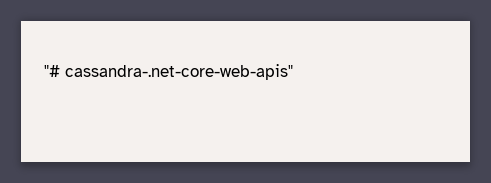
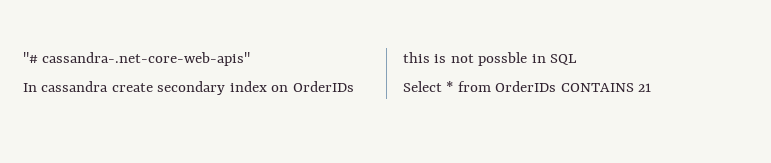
(293, 72) none -> [23,81,354,95] [403,52,578,66] [403,81,652,92] // In cassandra create secondary index on OrderIDs this is not possble in SQL // Select * from OrderIDs CONTAINS 21

